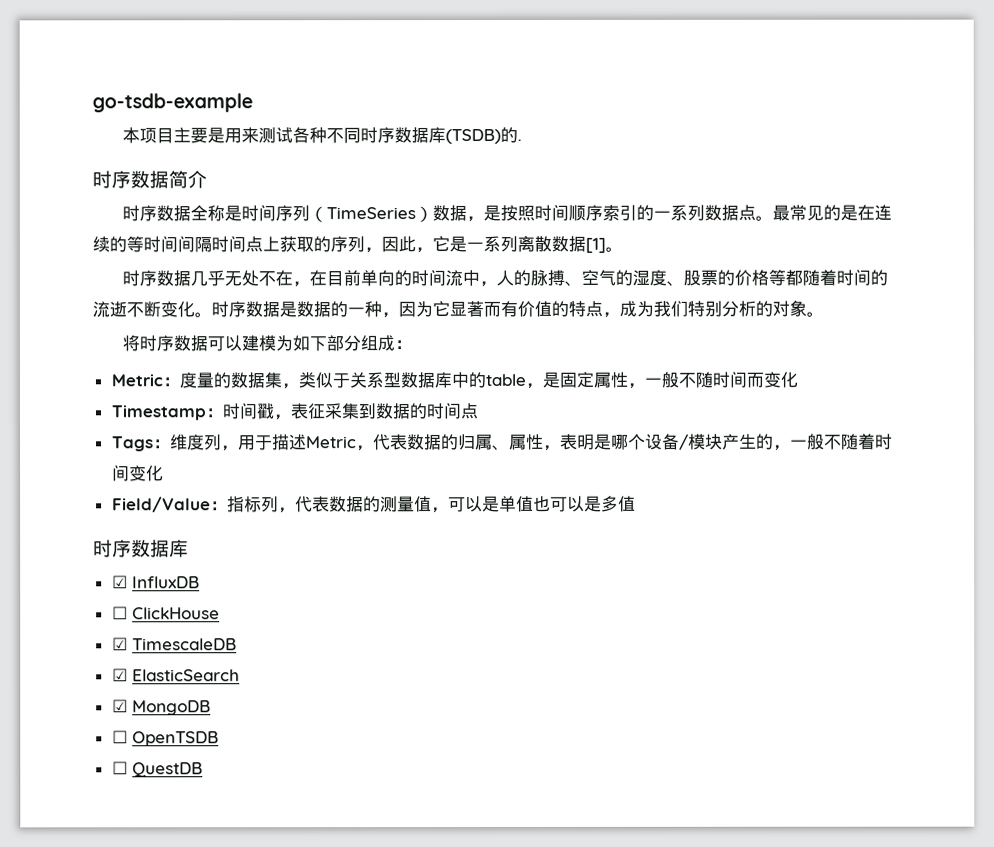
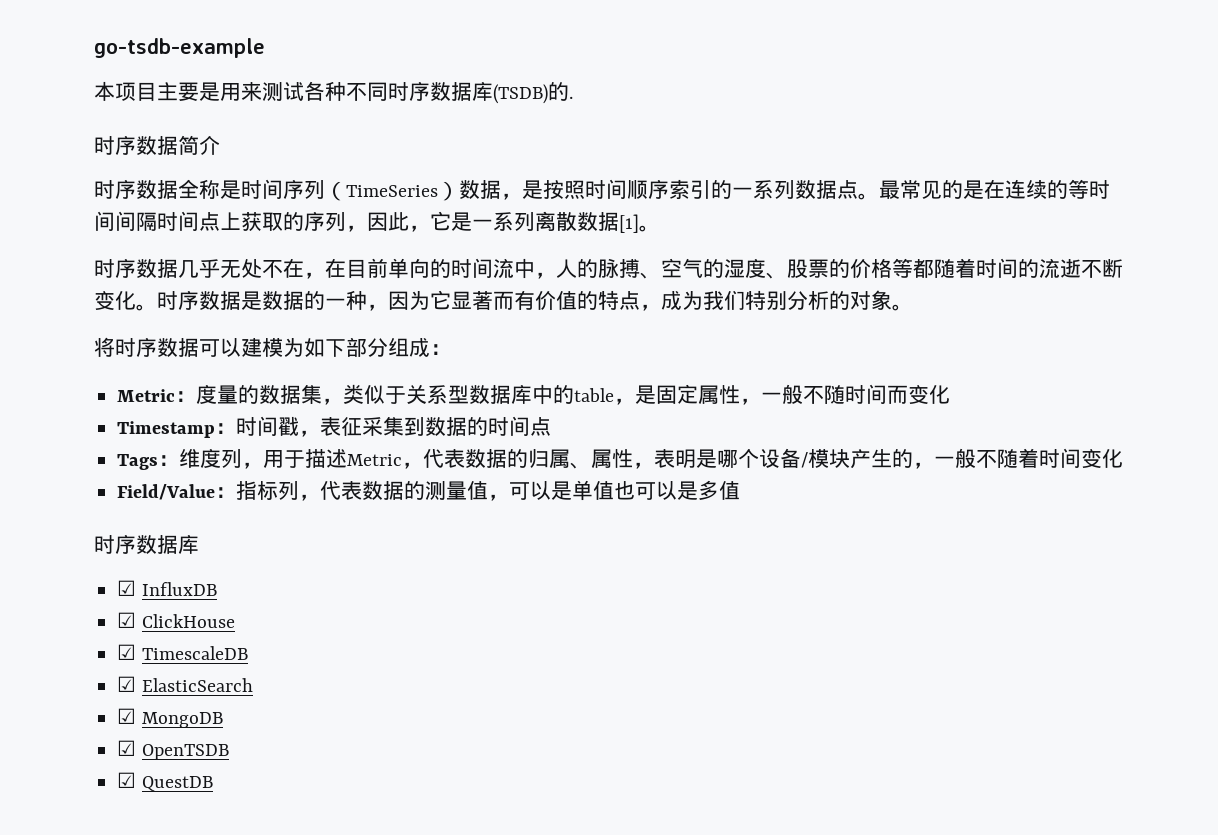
[111,606,128,620] ☐ -> [117,612,137,628] ☑
[111,730,128,744] ☐ -> [117,740,137,756] ☑
[111,761,128,775] ☐ -> [117,772,137,788] ☑

